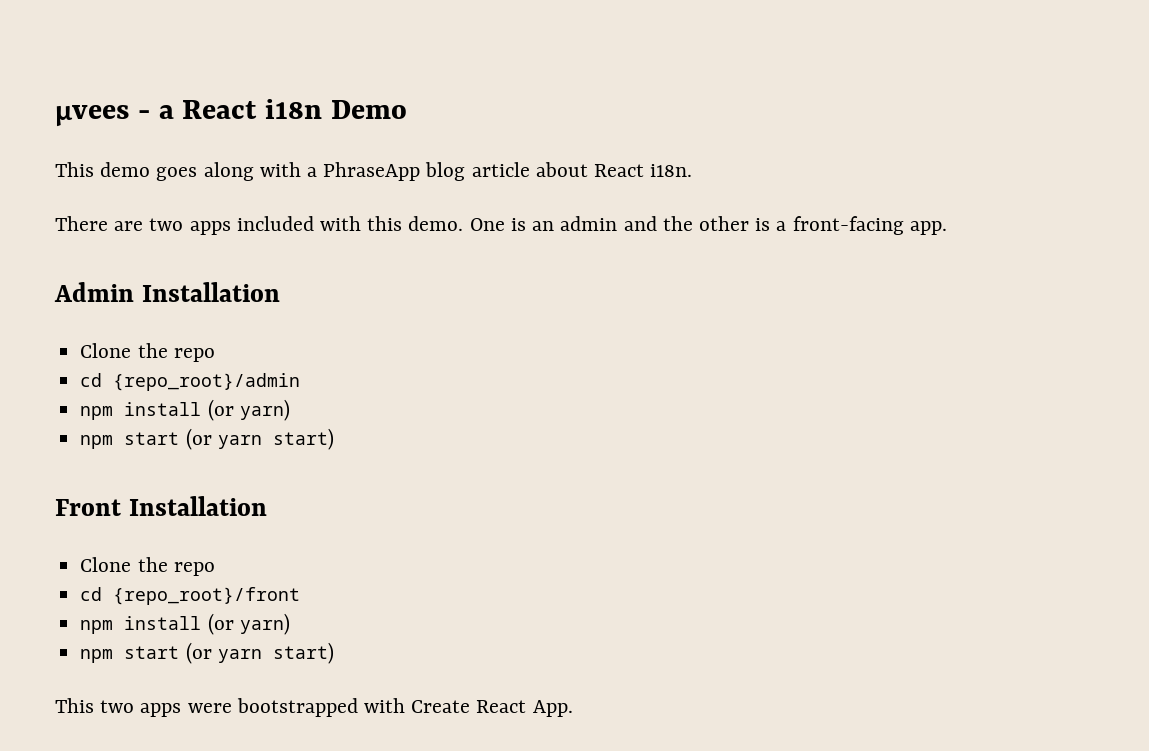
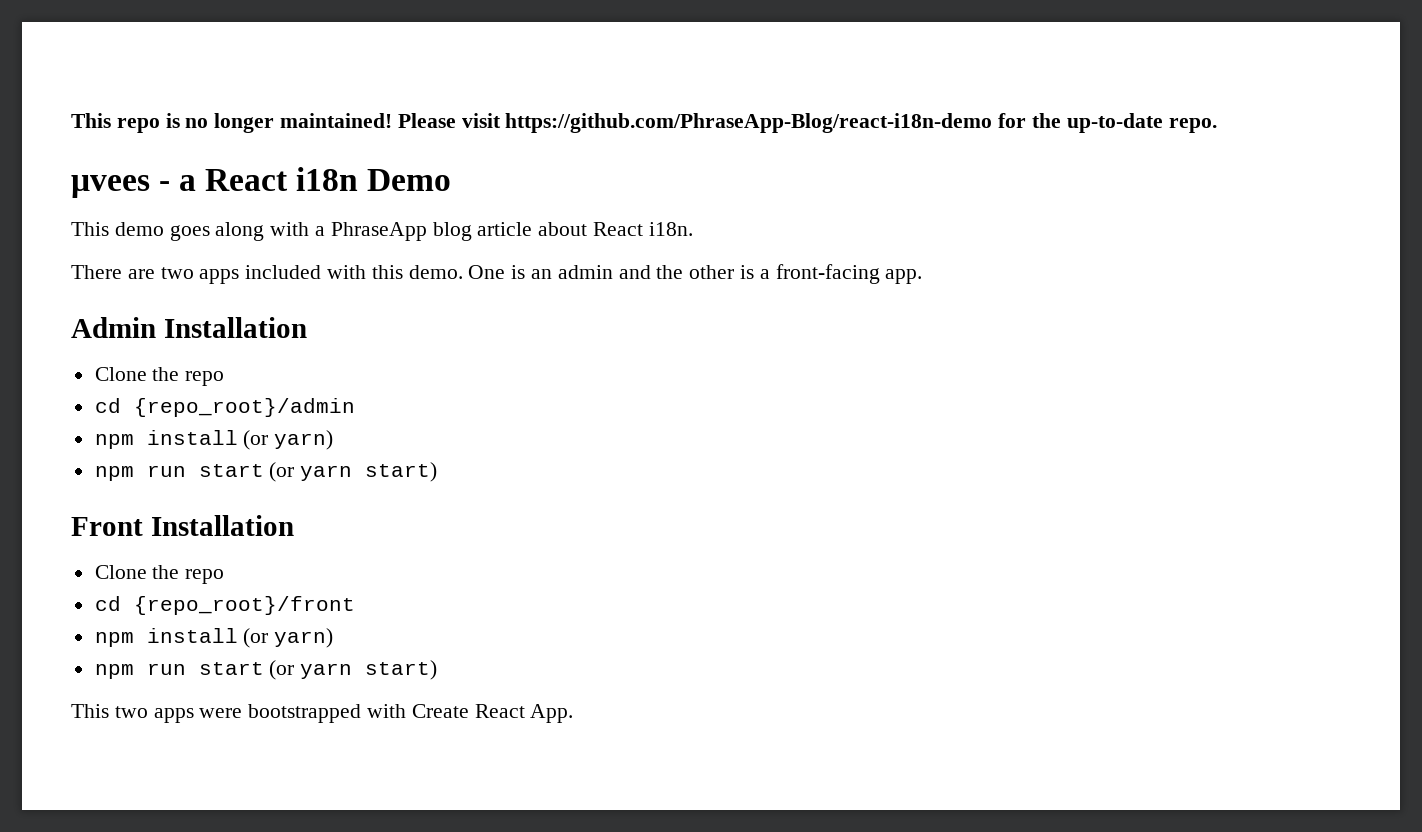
(55, 116) none -> [71,113,1217,133] This repo is no longer maintained! Please visit https://github.com/PhraseApp-Blog/react-i18n-demo for the up-to-date repo. //
(114, 442) none -> [146,465,186,477] run
(114, 656) none -> [146,663,186,675] run

